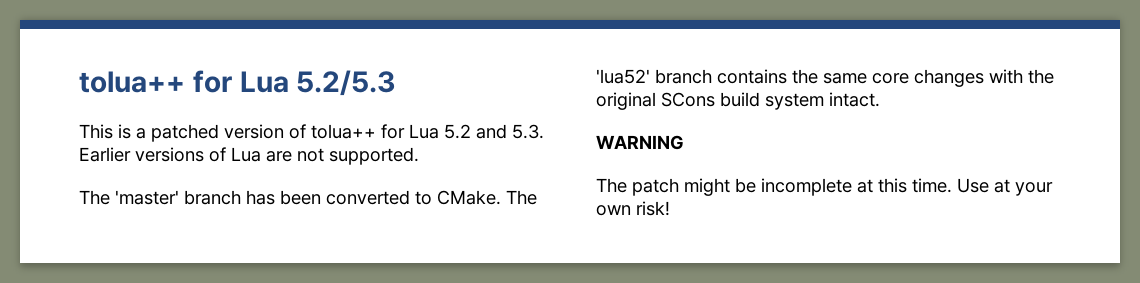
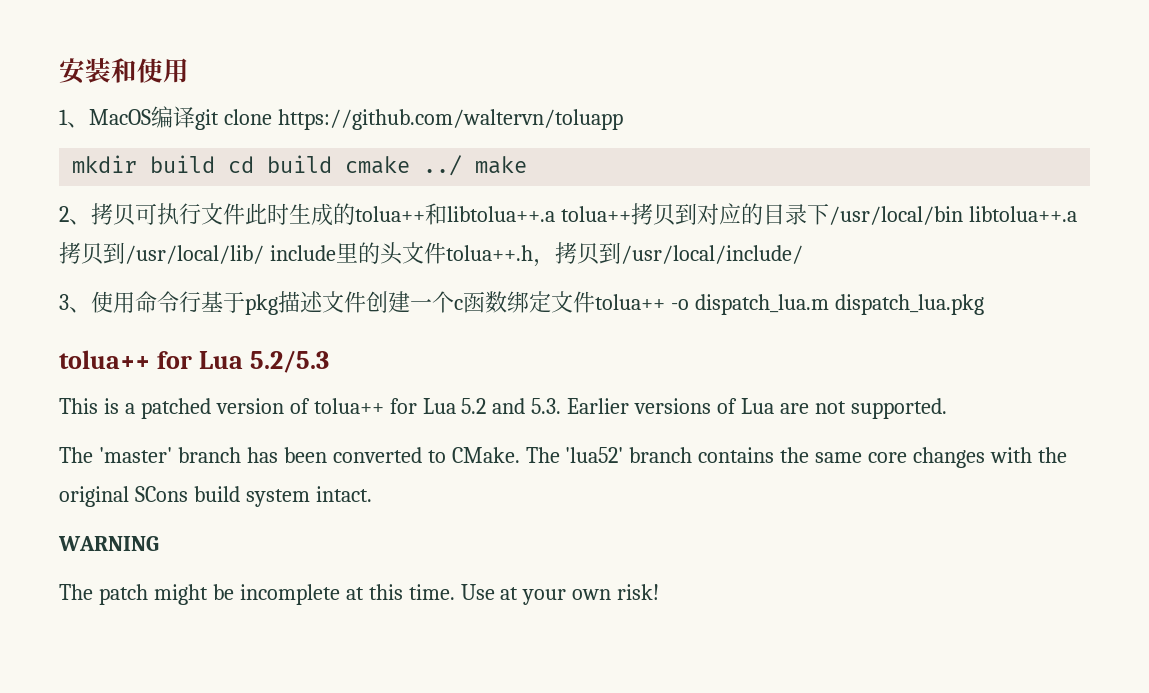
(79, 82) none -> [59,58,189,84] [59,106,623,130] [72,155,528,176] [59,203,1077,226] [59,242,803,267] [59,291,984,315] 安装和使用 // 1、MacOS编译git clone https://github.com/waltervn/toluapp // mkdir build cd build cmake ../ make // 2、拷贝可执行文件此时生成的tolua++和libtolua++.a tolua++拷贝到对应的目录下/usr/local/bin libtolua++.a拷贝到/usr/local/lib/ include里的头文件tolua++.h，拷贝到/usr/local/include/ // 3、使用命令行基于pkg描述文件创建一个c函数绑定文件tolua++ -o dispatch_lua.m dispatch_lua.pkg //

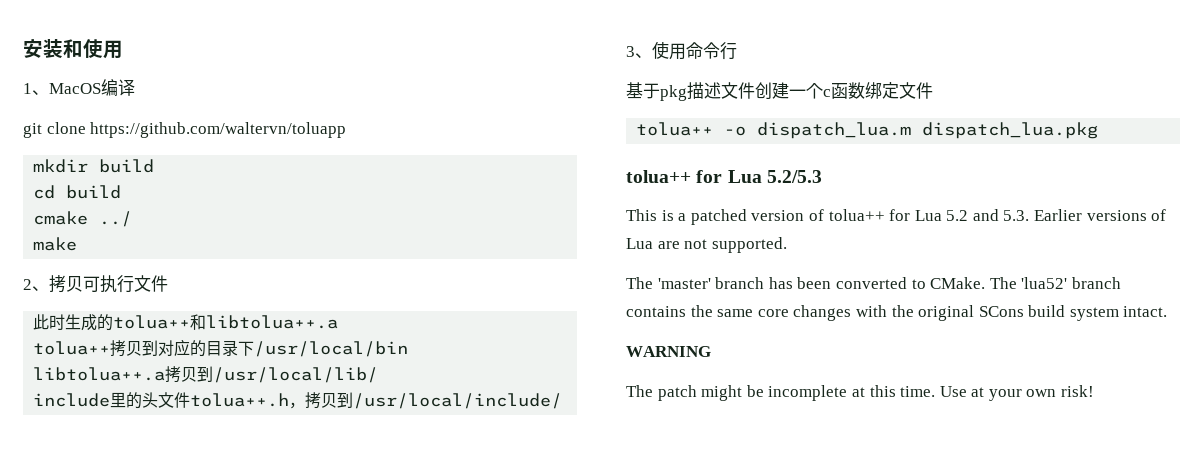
(195, 117) none -> (135, 87) //
(216, 164) none -> (155, 166) //
(333, 164) none -> (122, 192) //
(463, 165) none -> (133, 219) //
(245, 214) none -> (168, 283) //
(555, 214) none -> (339, 322) //
(963, 215) none -> (409, 349) //
(264, 254) none -> (379, 375) //
(201, 302) none -> (737, 51) //
(595, 302) none -> (933, 90) //

